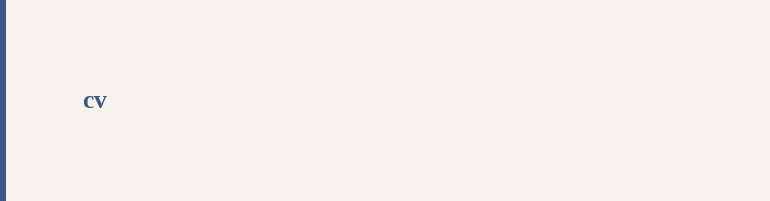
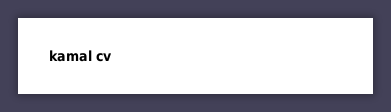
(83, 102) none -> [49,50,92,62] kamal

